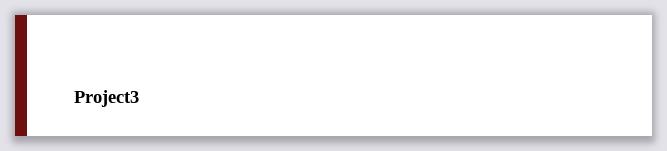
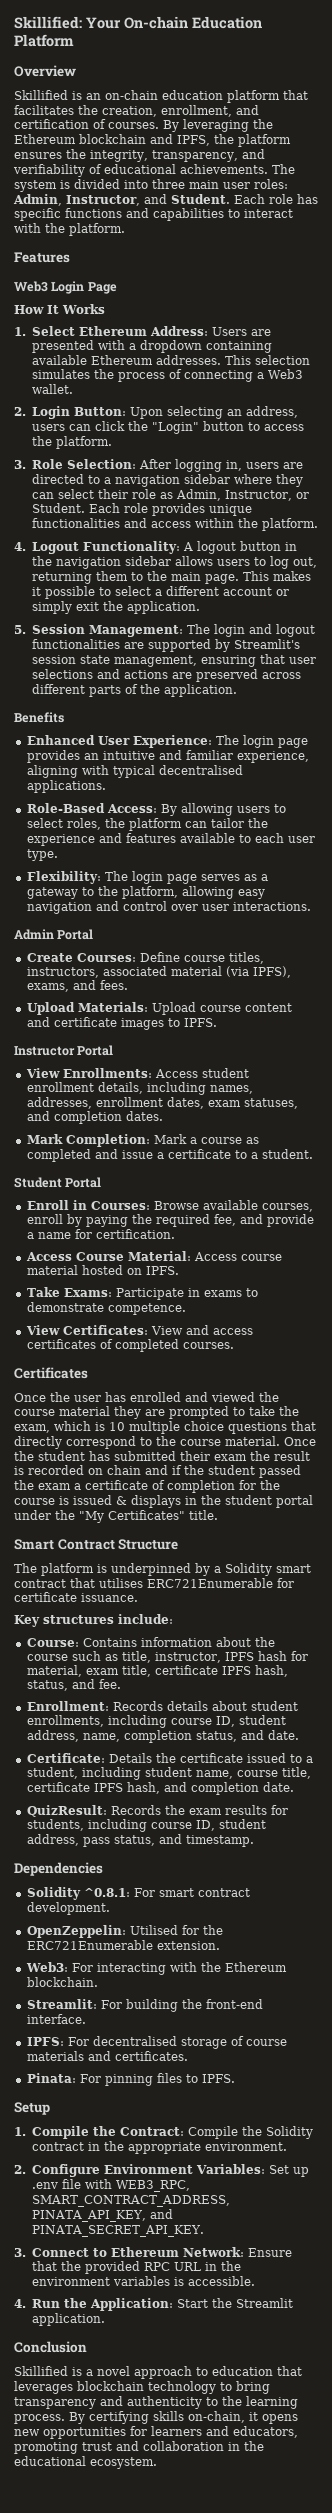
[74,90,139,107] Project3 -> [14,16,262,29] [14,34,74,47] [14,65,76,77] [14,90,308,103] [14,105,259,117] [14,119,273,132] [14,134,291,147] [14,149,265,162] [13,164,295,177] [14,179,288,192] [13,194,318,206] [14,208,293,221] [14,223,125,236] [14,252,70,263] [14,281,117,294] [14,304,105,314] [14,326,271,336] [31,340,272,353] [31,355,310,365] [31,369,303,382] [31,384,73,394] [14,406,298,419] [31,421,304,434] [31,436,112,449] [14,459,303,472] [31,474,303,487] [31,489,309,501] [31,503,252,516] [31,518,318,531] [14,541,297,554] [31,556,317,569] [31,571,311,584] [31,586,289,599] [31,601,200,614] [14,624,315,637] [31,639,300,652] [31,654,316,667] [31,669,301,682] [31,684,237,697] [14,712,64,723] [26,735,308,748] [26,750,309,763] [26,765,243,778] [26,780,106,793] [26,803,286,816] [26,818,268,831] [26,833,315,846] [26,849,58,861] [26,871,268,884] [26,886,265,899] [26,901,311,914] [14,929,94,940] [26,952,264,964] [26,966,291,978] [26,980,128,992] [26,1002,292,1015] [26,1017,217,1030] [14,1045,114,1056] [25,1068,249,1078] [26,1082,253,1095] [26,1097,298,1109] [26,1111,163,1124] [26,1134,259,1147] [26,1149,313,1162] [14,1177,102,1188] [26,1200,313,1212] [26,1214,314,1227] [26,1229,175,1239] [25,1251,282,1261] [26,1265,179,1275] [26,1287,258,1300] [26,1302,186,1315] [25,1325,253,1335] [26,1339,234,1352] [14,1367,88,1379] [14,1392,279,1402] [14,1406,299,1419] [14,1421,316,1434] [14,1436,316,1449] [14,1451,310,1461] [14,1465,301,1478] [14,1480,280,1493] [14,1495,313,1508] [14,1510,218,1523] [14,1539,179,1550] [14,1563,311,1576] [14,1578,294,1588] [14,1592,138,1602] [14,1614,173,1627] [26,1637,275,1647] [26,1651,308,1663] [26,1665,288,1677] [26,1679,121,1691] [26,1701,298,1711] [26,1715,286,1728] [26,1730,299,1743] [26,1753,313,1763] [26,1767,311,1780] [26,1782,294,1795] [26,1805,288,1817] [26,1819,266,1832] [26,1834,254,1847] [14,1862,103,1876] [26,1887,250,1900] [26,1902,110,1915] [26,1925,223,1938] [26,1940,220,1950] [25,1962,287,1975] [26,1977,98,1987] [26,1999,263,2012] [26,2014,86,2024] [26,2036,287,2049] [26,2051,188,2061] [26,2073,235,2086] [14,2102,50,2115] [14,2126,313,2139] [31,2141,287,2154] [14,2164,309,2177] [31,2179,190,2192] [31,2195,230,2207] [31,2209,173,2222] [31,2225,204,2237] [14,2247,292,2257] [31,2261,241,2274] [31,2276,255,2286] [14,2298,293,2311] [31,2313,105,2326] [14,2341,87,2353] [14,2366,302,2379] [14,2381,270,2394] [14,2396,298,2409] [14,2411,298,2424] [14,2426,298,2439] [14,2441,264,2454] [14,2456,157,2469] Skillified: Your On-chain Education Platform // Overview // Skillified is an on-chain education platform that facilitates the creation, enrollment, and certification of courses. By leveraging the Ethereum blockchain and IPFS, the platform ensures the integrity, transparency, and verifiability of educational achievements. The system is divided into three main user roles: Admin, Instructor, and Student. Each role has specific functions and capabilities to interact with the platform. // Features // Web3 Login Page // How It Works // 1. Select Ethereum Address: Users are presented with a dropdown containing available Ethereum addresses. This selection simulates the process of connecting a Web3 wallet. // 2. Login Button: Upon selecting an address, users can click the "Login" button to access the platform. // 3. Role Selection: After logging in, users are directed to a navigation sidebar where they can select their role as Admin, Instructor, or Student. Each role provides unique functionalities and access within the platform. // 4. Logout Functionality: A logout button in the navigation sidebar allows users to log out, returning them to the main page. This makes it possible to select a different account or simply exit the application. // 5. Session Management: The login and logout functionalities are supported by Streamlit's session state management, ensuring that user selections and actions are preserved across different parts of the application. // Benefits // Enhanced User Experience: The login page provides an intuitive and familiar experience, aligning with typical decentralised applications. // Role-Based Access: By allowing users to select roles, the platform can tailor the experience and features available to each user type. // Flexibility: The login page serves as a gateway to the platform, allowing easy navigation and control over user interactions. // Admin Portal // Create Courses: Define course titles, instructors, associated material (via IPFS), exams, and fees. // Upload Materials: Upload course content and certificate images to IPFS. // Instructor Portal // View Enrollments: Access student enrollment details, including names, addresses, enrollment dates, exam statuses, and completion dates. // Mark Completion: Mark a course as completed and issue a certificate to a student. // Student Portal // Enroll in Courses: Browse available courses, enroll by paying the required fee, and provide a name for certification. // Access Course Material: Access course material hosted on IPFS. // Take Exams: Participate in exams to demonstrate competence. // View Certificates: View and access certificates of completed courses. // Certificates // Once the user has enrolled and viewed the course material they are prompted to take the exam, which is 10 multiple choice questions that directly correspond to the course material. Once the student has submitted their exam the result is recorded on chain and if the student passed the exam a certificate of completion for the course is issued & displays in the student portal under the "My Certificates" title. // Smart Contract Structure // The platform is underpinned by a Solidity smart contract that utilises ERC721Enumerable for certificate issuance. // Key structures include: // Course: Contains information about the course such as title, instructor, IPFS hash for material, exam title, certificate IPFS hash, status, and fee. // Enrollment: Records details about student enrollments, including course ID, student address, name, completion status, and date. // Certificate: Details the certificate issued to a student, including student name, course title, certificate IPFS hash, and completion date. // QuizResult: Records the exam results for students, including course ID, student address, pass status, and timestamp. // Dependencies // Solidity ^0.8.1: For smart contract development. // OpenZeppelin: Utilised for the ERC721Enumerable extension. // Web3: For interacting with the Ethereum blockchain. // Streamlit: For building the front-end interface. // IPFS: For decentralised storage of course materials and certificates. // Pinata: For pinning files to IPFS. // Setup // 1. Compile the Contract: Compile the Solidity contract in the appropriate environment. // 2. Configure Environment Variables: Set up .env file with WEB3_RPC, SMART_CONTRACT_ADDRESS, PINATA_API_KEY, and PINATA_SECRET_API_KEY. // 3. Connect to Ethereum Network: Ensure that the provided RPC URL in the environment variables is accessible. // 4. Run the Application: Start the Streamlit application. // Conclusion // Skillified is a novel approach to education that leverages blockchain technology to bring transparency and authenticity to the learning process. By certifying skills on-chain, it opens new opportunities for learners and educators, promoting trust and collaboration in the educational ecosystem.

